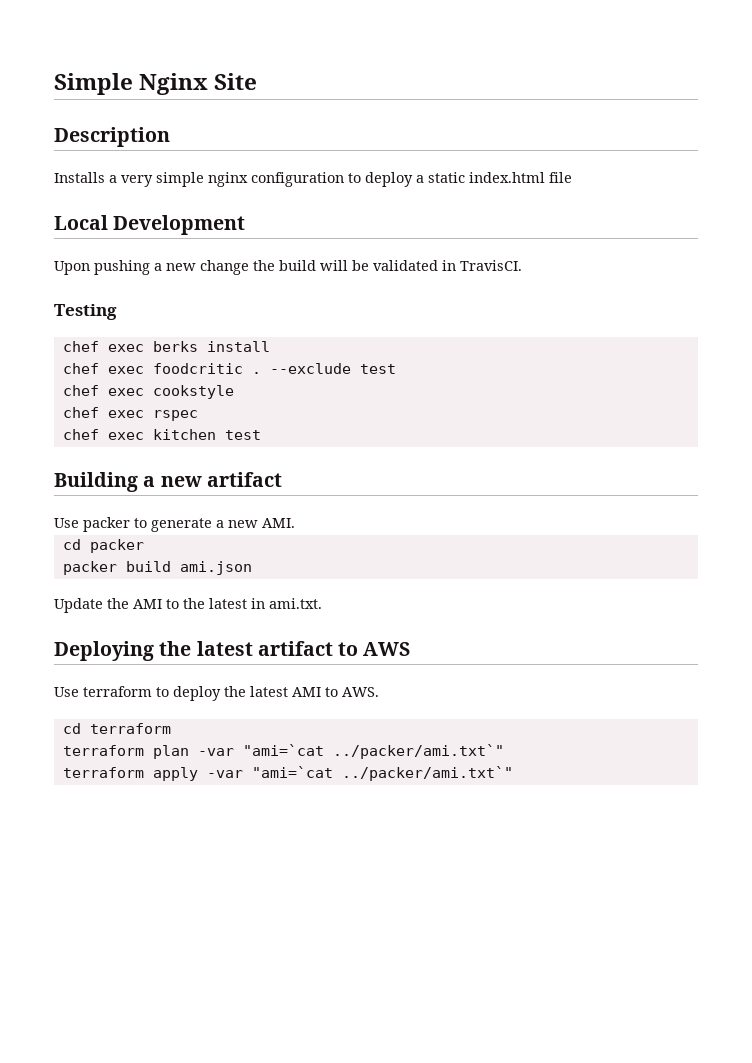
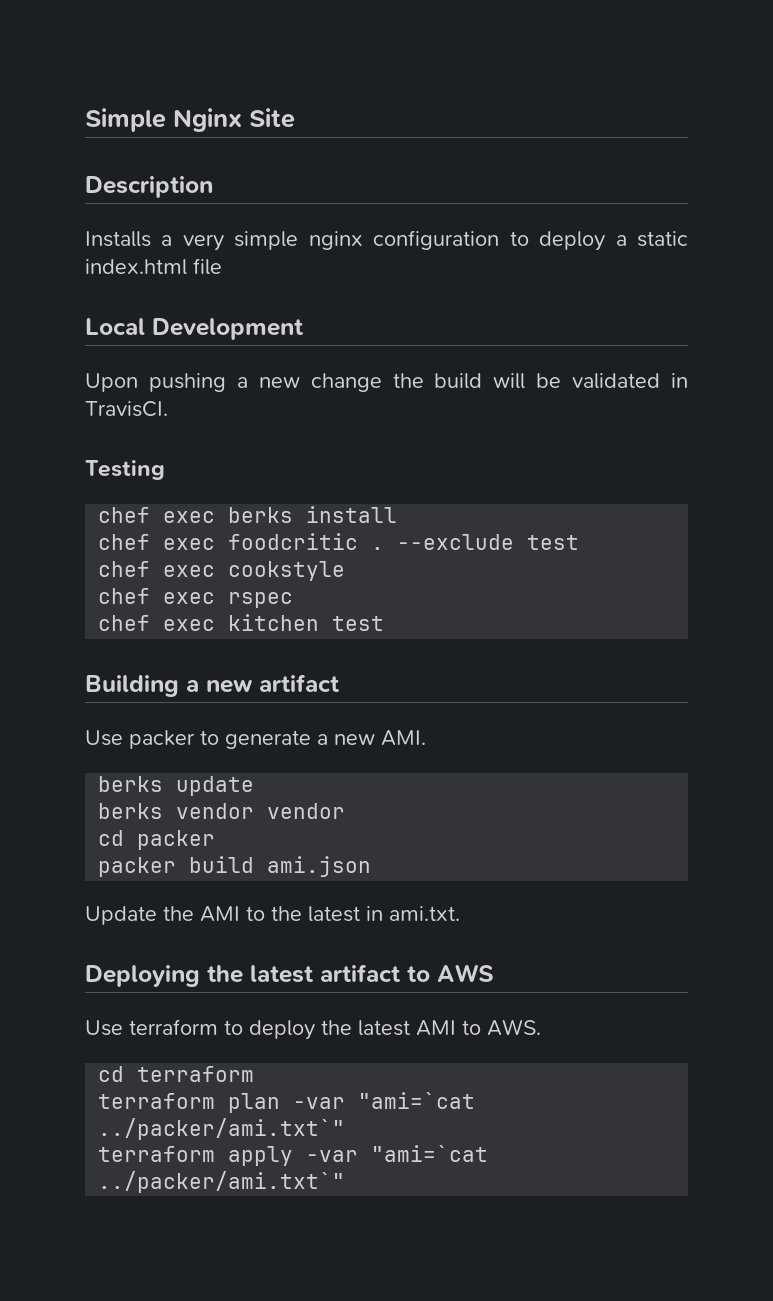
(295, 523) none -> [98,776,255,796] [98,803,346,819] // berks update // berks vendor vendor

